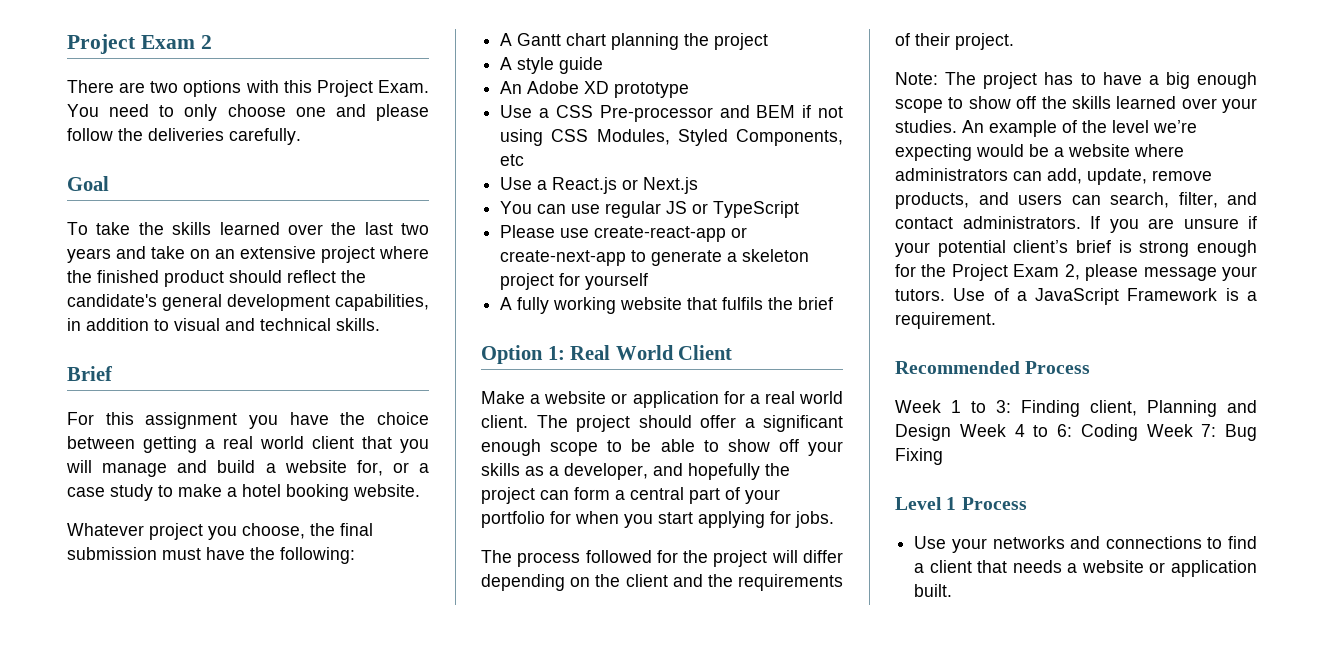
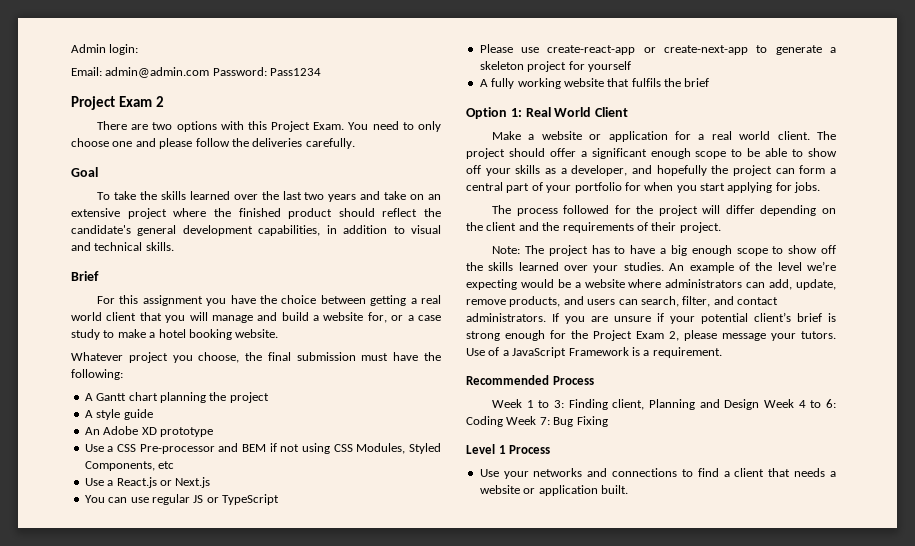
(67, 44) none -> [71,44,139,55] [71,67,322,78] Admin login: // Email: admin@admin.com Password: Pass1234 //

